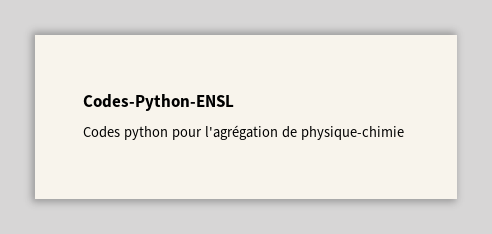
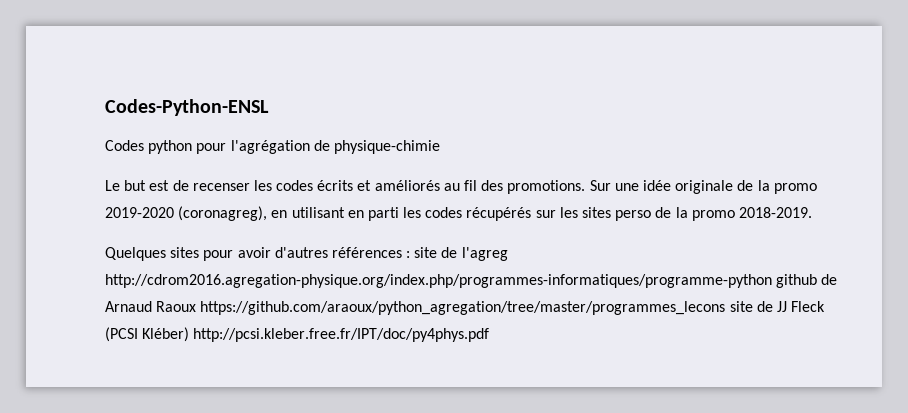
(404, 133) none -> [105,180,817,194] [105,206,812,221] [105,247,508,261] [105,274,838,288] [105,301,826,315] [105,327,490,342] // Le but est de recenser les codes écrits et améliorés au fil des promotions. Sur une idée originale de la promo 2019-2020 (coronagreg), en utilisant en parti les codes récupérés sur les sites perso de la promo 2018-2019. // Quelques sites pour avoir d'autres références : site de l'agreg http://cdrom2016.agregation-physique.org/index.php/programmes-informatiques/programme-python github de Arnaud Raoux https://github.com/araoux/python_agregation/tree/master/programmes_lecons site de JJ Fleck (PCSI Kléber) http://pcsi.kleber.free.fr/IPT/doc/py4phys.pdf

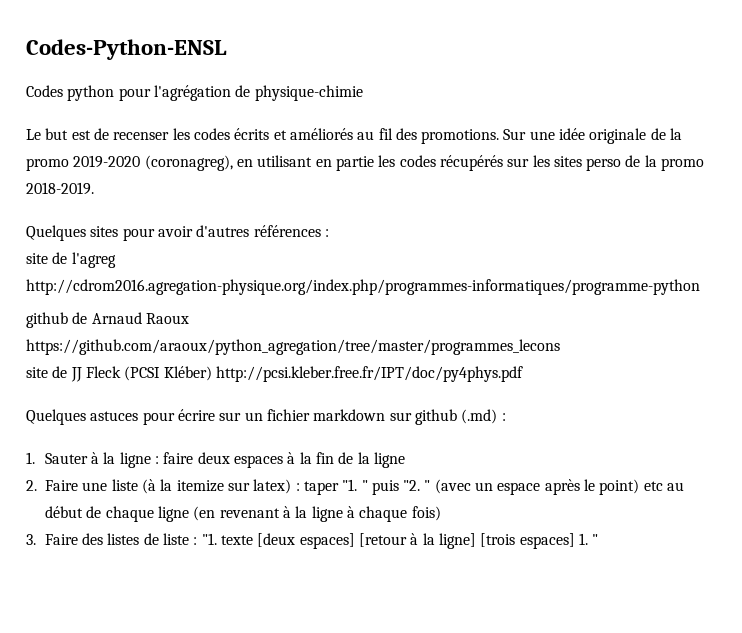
[367,207,399,221] parti -> [335,156,374,171] partie
(411, 254) none -> (329, 233) //
(772, 281) none -> (700, 287) //
(726, 308) none -> (560, 347) //
(490, 335) none -> [26,409,506,425] [26,452,405,468] [26,479,685,495] [45,506,441,522] [26,533,599,549] // Quelques astuces pour écrire sur un fichier markdown sur github (.md) : // 1. Sauter à la ligne : faire deux espaces à la fin de la ligne // 2. Faire une liste (à la itemize sur latex) : taper "1. " puis "2. " (avec un espace après le point) etc au début de chaque ligne (en revenant à la ligne à chaque fois) // 3. Faire des listes de liste : "1. texte [deux espaces] [retour à la ligne] [trois espaces] 1. "

